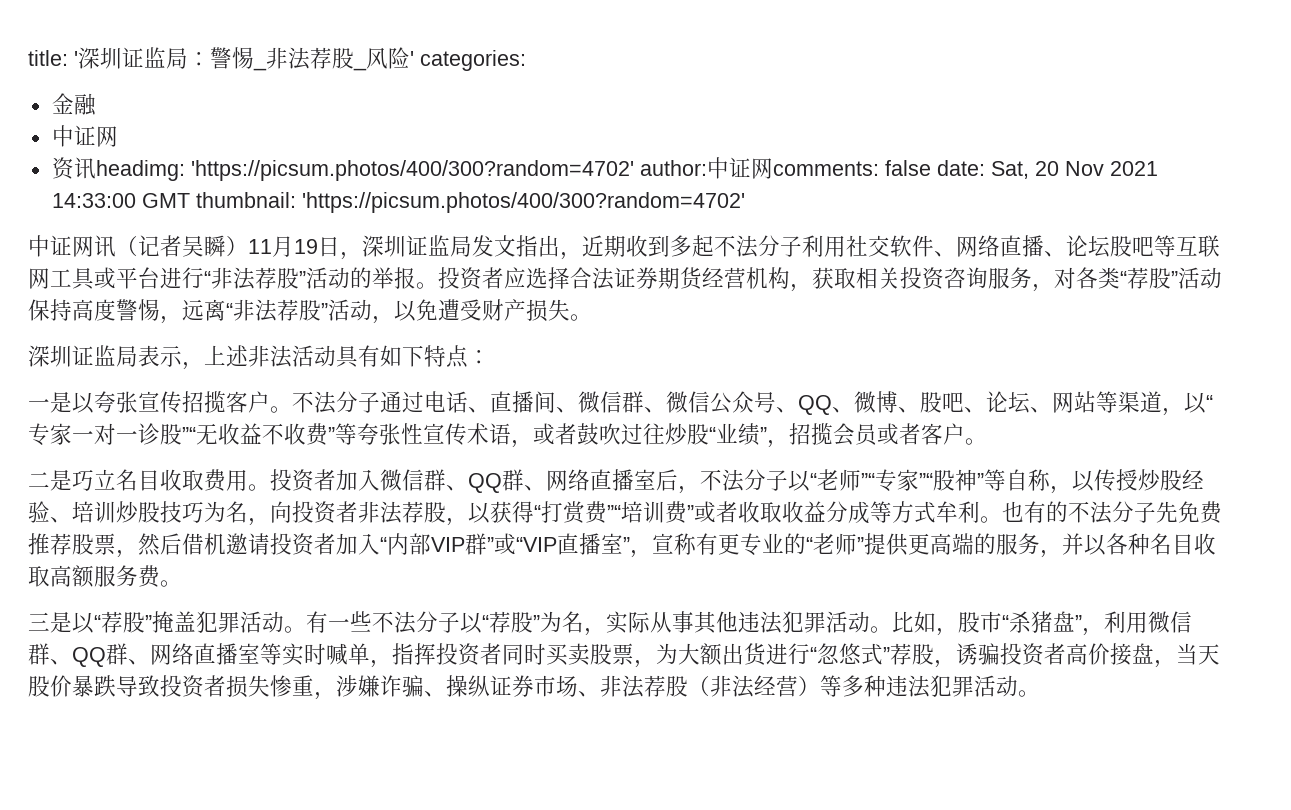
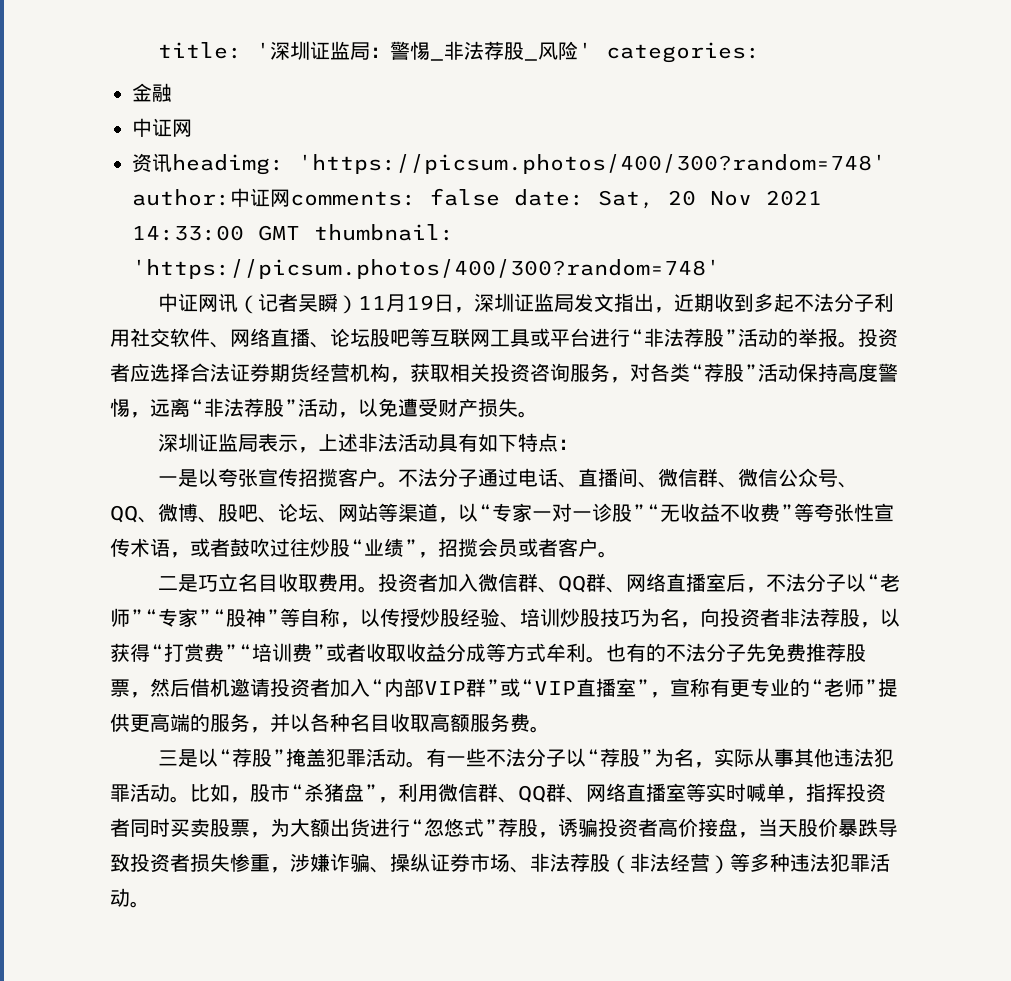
[190,160,634,181] 'https://picsum.photos/400/300?random=4702' -> [298,154,886,174] 'https://picsum.photos/400/300?random=748'
[301,192,745,213] 'https://picsum.photos/400/300?random=4702' -> [132,259,720,279] 'https://picsum.photos/400/300?random=748'

